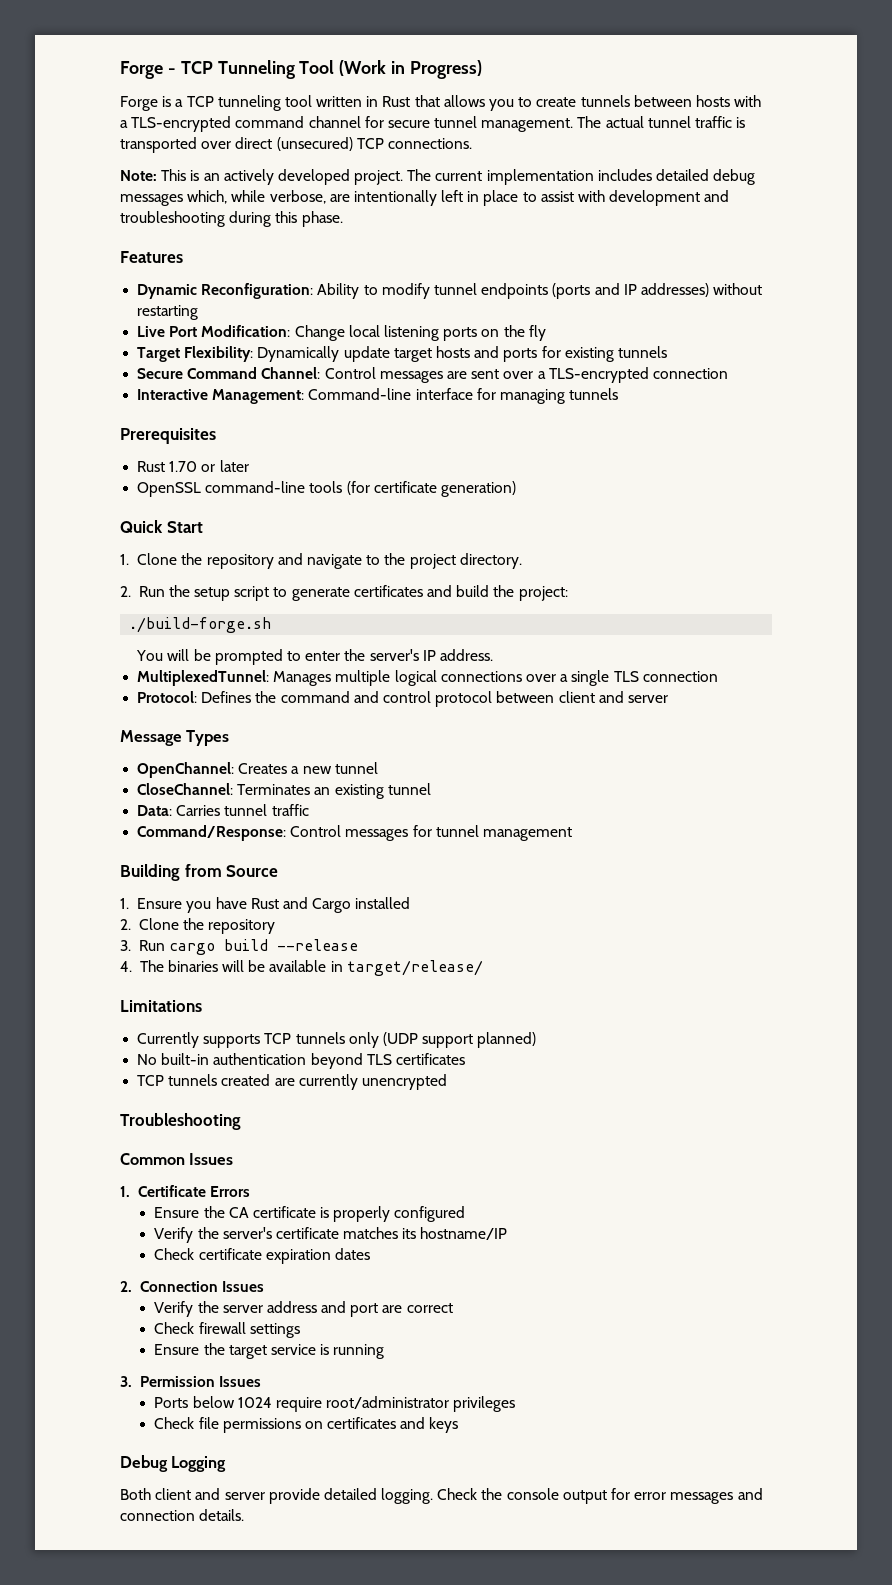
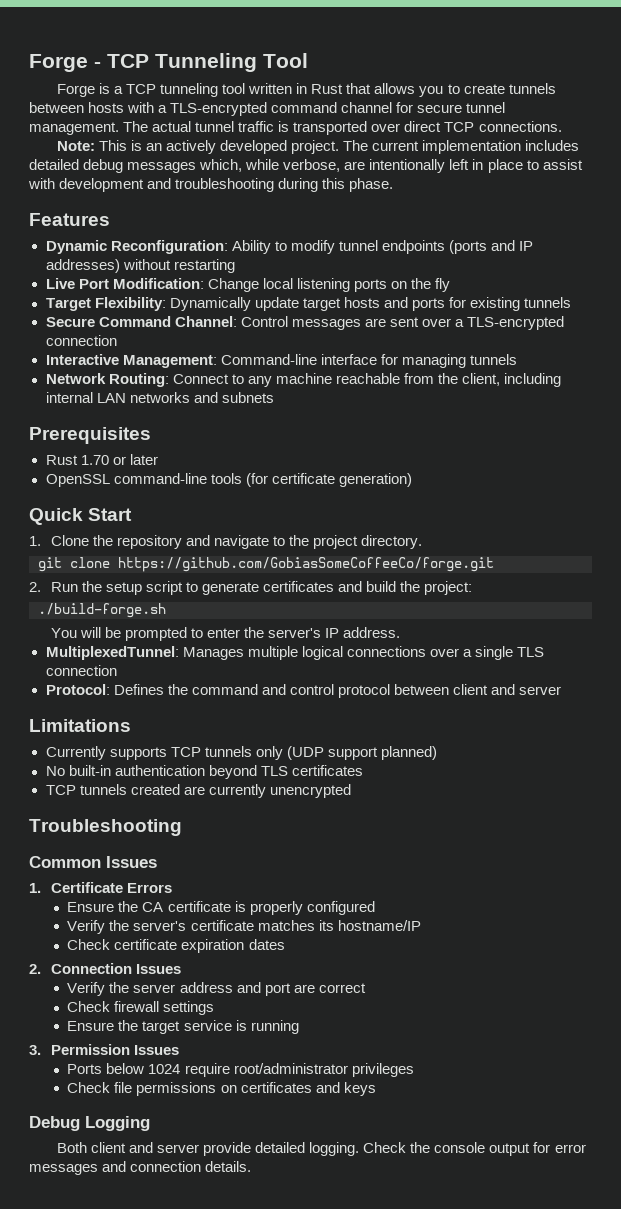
[339,60,482,79] (Work in Progress) -> (308, 60) none
[276,137,353,151] (unsecured) -> (442, 126) none
(619, 394) none -> [45,373,562,387] [45,392,274,403] // Network Routing: Connect to any machine reachable from the client, including internal LAN networks and subnets
(522, 561) none -> [38,557,494,572] // git clone https://github.com/GobiasSomeCoffeeCo/forge.git
[120,730,230,746] [137,762,378,778] [137,783,431,799] [137,804,309,816] [137,825,572,841] [120,864,279,881] [120,897,411,913] [120,918,276,934] [120,939,358,955] [120,960,483,976] // Message Types // OpenChannel: Creates a new tunnel // CloseChannel: Terminates an existing tunnel // Data: Carries tunnel traffic // Command/Response: Control messages for tunnel management // Building from Source // 1. Ensure you have Rust and Cargo installed // 2. Clone the repository // 3. Run cargo build --release // 4. The binaries will be available in target/release/ -> (562, 690) none

